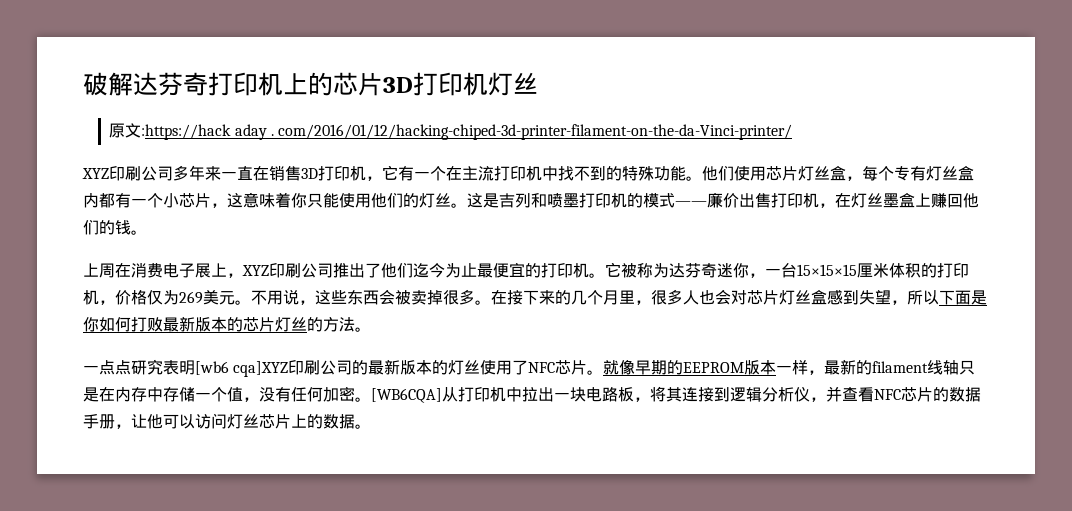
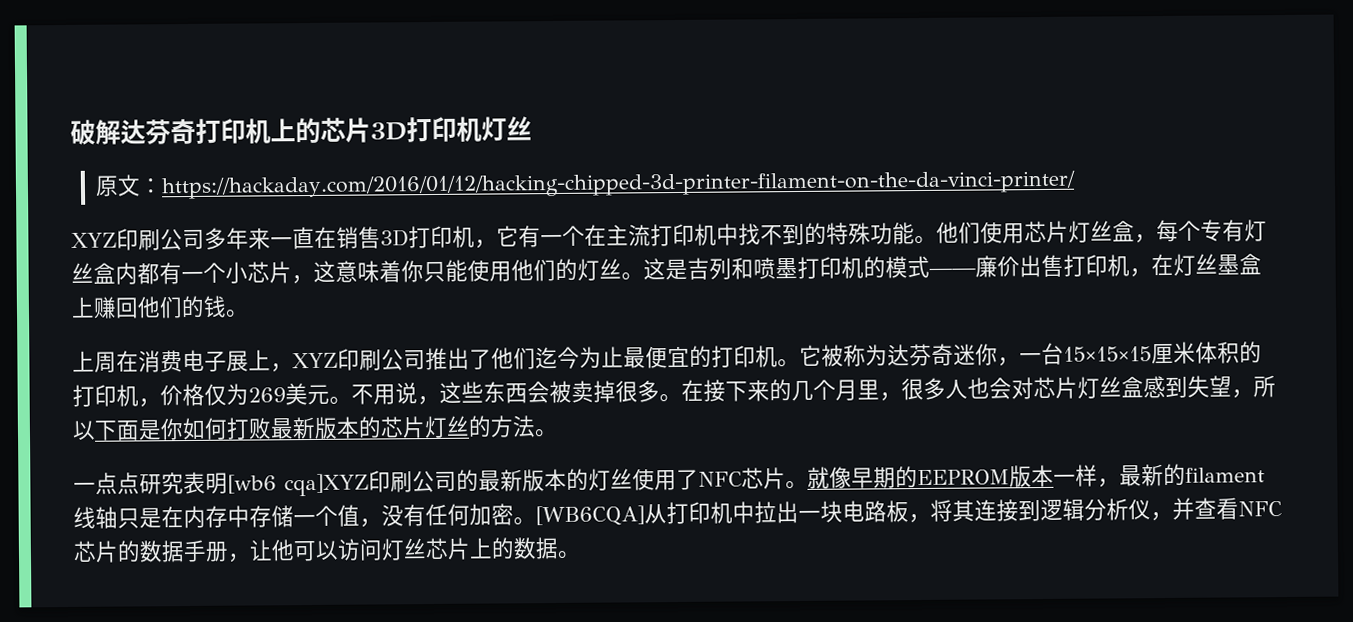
[141,124,793,140] :https://hack aday . com/2016/01/12/hacking-chiped-3d-printer-filament-on-the-da-Vinci-printer/ -> [139,170,1077,200] ：https://hackaday.com/2016/01/12/hacking-chipped-3d-printer-filament-on-the-da-vinci-printer/

